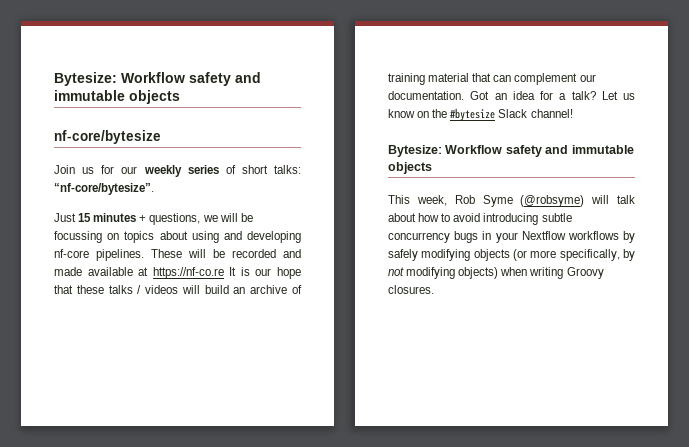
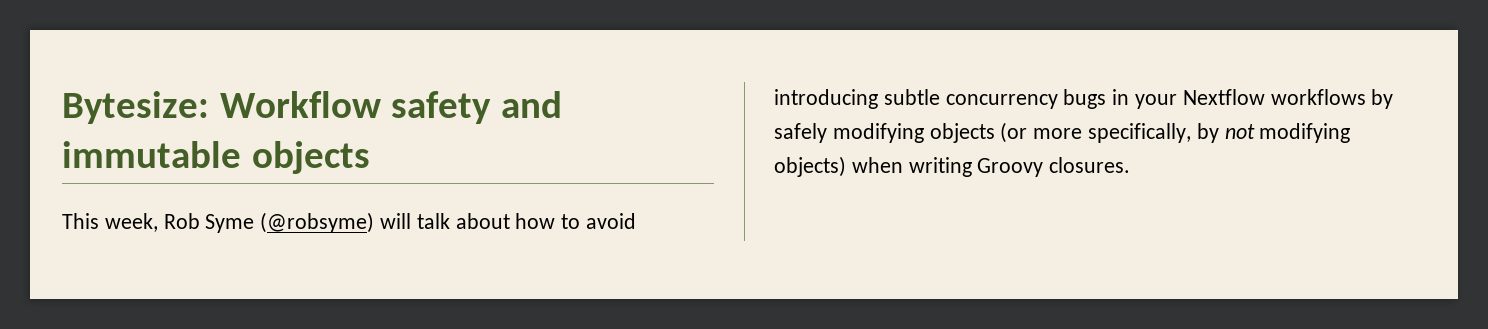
[54,72,261,86] [54,90,180,104] [54,130,161,144] [54,165,301,177] [54,183,154,195] [54,213,253,225] [54,231,301,243] [54,249,301,261] [54,267,301,279] [54,285,302,294] [388,73,596,85] [388,91,635,100] [388,108,573,121] [388,145,634,157] [388,162,432,174] Bytesize: Workflow safety and immutable objects // nf-core/bytesize // Join us for our weekly series of short talks: “nf-core/bytesize”. // Just 15 minutes + questions, we will be focussing on topics about using and developing nf-core pipelines. These will be recorded and made available at https://nf-co.re It is our hope that these talks / videos will build an archive of training material that can complement our documentation. Got an idea for a talk? Let us know on the #bytesize Slack channel! // Bytesize: Workflow safety and immutable objects -> [62,91,562,124] [62,141,370,174] Bytesize: Workflow safety and immutable objects

